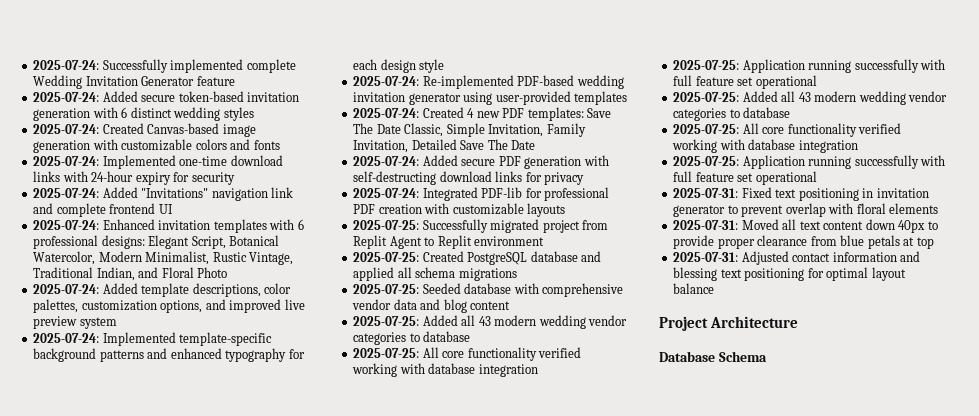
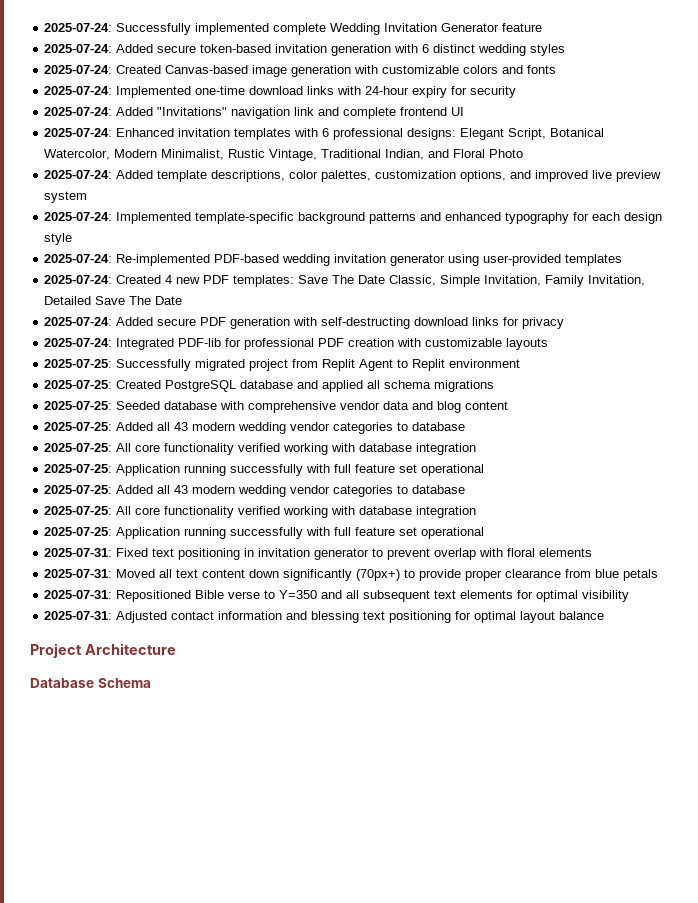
[898,220,926,233] 40px -> [283,569,401,581] significantly (70px+)
[903,237,934,249] at top -> [44,590,630,602] // 2025-07-31: Repositioned Bible verse to Y=350 and all subsequent text elements for optimal visibility

